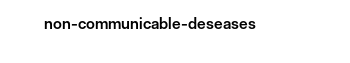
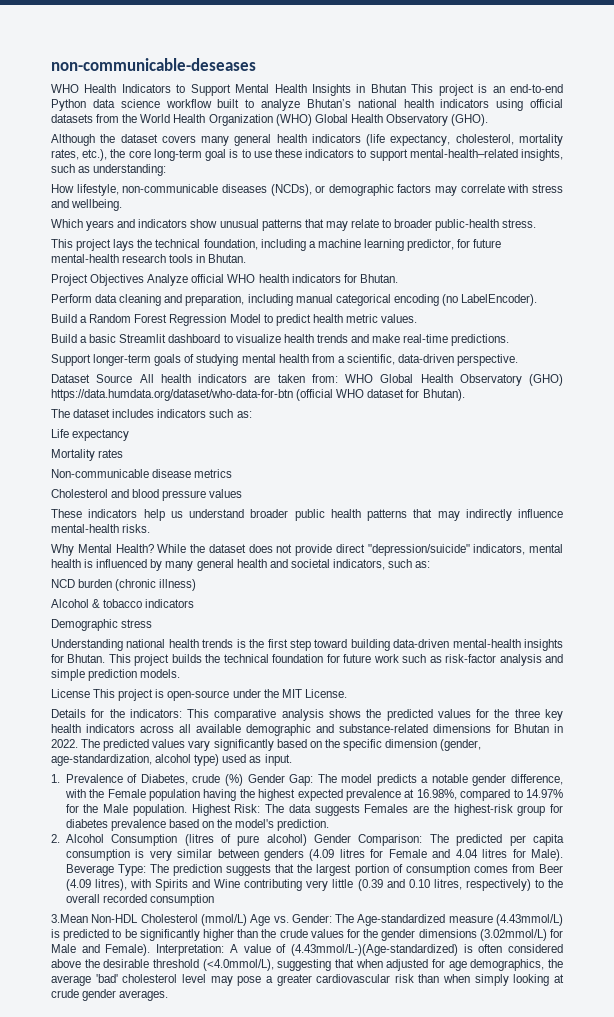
(256, 23) none -> [51,84,563,96] [51,99,563,111] [51,114,489,126] [51,134,563,146] [51,149,563,161] [51,164,167,176] [51,184,563,196] [51,199,123,211] [51,219,537,231] [51,239,502,251] [51,254,247,263] [51,274,398,286] [51,294,538,306] [51,314,418,326] [51,334,510,346] [51,354,519,366] [51,374,563,386] [51,389,465,401] [51,409,252,418] [51,429,130,441] [51,449,124,461] [51,469,233,478] [51,489,243,501] [51,509,563,521] [51,524,151,533] [51,544,563,556] [51,559,431,571] [51,579,197,591] [51,599,195,608] [51,619,153,631] [51,639,563,651] [51,654,563,666] [51,669,181,681] [51,689,347,701] [51,709,563,721] [51,724,563,736] [51,739,482,751] [51,754,292,766] [51,774,564,786] [64,789,563,801] [65,804,563,816] [65,819,330,831] [51,834,564,846] [65,849,563,861] [65,864,564,876] [65,879,563,891] [65,894,214,906] [51,914,564,926] [51,929,563,941] [51,944,563,956] [51,959,564,971] [51,974,565,986] [51,989,169,1001] // WHO Health Indicators to Support Mental Health Insights in Bhutan This project is an end-to-end Python data science workflow built to analyze Bhutan’s national health indicators using official datasets from the World Health Organization (WHO) Global Health Observatory (GHO). // Although the dataset covers many general health indicators (life expectancy, cholesterol, mortality rates, etc.), the core long-term goal is to use these indicators to support mental-health–related insights, such as understanding: // How lifestyle, non-communicable diseases (NCDs), or demographic factors may correlate with stress and wellbeing. // Which years and indicators show unusual patterns that may relate to broader public-health stress. // This project lays the technical foundation, including a machine learning predictor, for future mental-health research tools in Bhutan. // Project Objectives Analyze official WHO health indicators for Bhutan. // Perform data cleaning and preparation, including manual categorical encoding (no LabelEncoder). // Build a Random Forest Regression Model to predict health metric values. // Build a basic Streamlit dashboard to visualize health trends and make real-time predictions. // Support longer-term goals of studying mental health from a scientific, data-driven perspective. // Dataset Source All health indicators are taken from: WHO Global Health Observatory (GHO) https://data.humdata.org/dataset/who-data-for-btn (official WHO dataset for Bhutan). // The dataset includes indicators such as: // Life expectancy // Mortality rates // Non-communicable disease metrics // Cholesterol and blood pressure values // These indicators help us understand broader public health patterns that may indirectly influence mental-health risks. // Why Mental Health? While the dataset does not provide direct "depression/suicide" indicators, mental health is influenced by many general health and societal indicators, such as: // NCD burden (chronic illness) // Alcohol & tobacco indicators // Demographic stress // Understanding national health trends is the first step toward building data-driven mental-health insights for Bhutan. This project builds the technical foundation for future work such as risk-factor analysis and simple prediction models. // License This project is open-source under the MIT License. // Details for the indicators: This comparative analysis shows the predicted values for the three key health indicators across all available demographic and substance-related dimensions for Bhutan in 2022. The predicted values vary significantly based on the specific dimension (gender, age-standardization, alcohol type) used as input. // 1. Prevalence of Diabetes, crude (%) Gender Gap: The model predicts a notable gender difference, with the Female population having the highest expected prevalence at 16.98%, compared to 14.97% for the Male population. Highest Risk: The data suggests Females are the highest-risk group for diabetes prevalence based on the model's prediction. // 2. Alcohol Consumption (litres of pure alcohol) Gender Comparison: The predicted per capita consumption is very similar between genders (4.09 litres for Female and 4.04 litres for Male). Beverage Type: The prediction suggests that the largest portion of consumption comes from Beer (4.09 litres), with Spirits and Wine contributing very little (0.39 and 0.10 litres, respectively) to the overall recorded consumption // 3.Mean Non-HDL Cholesterol (mmol/L) Age vs. Gender: The Age-standardized measure (4.43mmol/L) is predicted to be significantly higher than the crude values for the gender dimensions (3.02mmol/L) for Male and Female). Interpretation: A value of (4.43mmol/L-)(Age-standardized) is often considered above the desirable threshold (<4.0mmol/L), suggesting that when adjusted for age demographics, the average 'bad' cholesterol level may pose a greater cardiovascular risk than when simply looking at crude gender averages.

